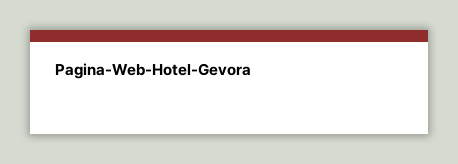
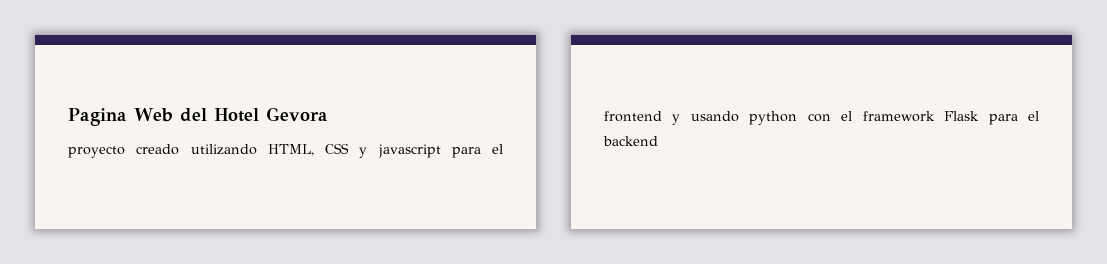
[55,63,251,79] Pagina-Web-Hotel-Gevora -> [68,107,328,126] [68,143,503,158] [604,111,1039,125] [603,136,658,146] Pagina Web del Hotel Gevora // proyecto creado utilizando HTML, CSS y javascript para el frontend y usando python con el framework Flask para el backend

